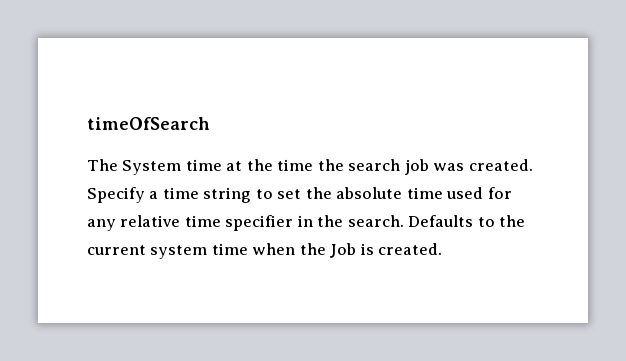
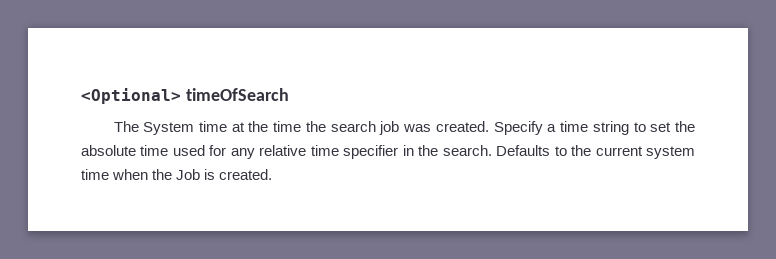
(87, 123) none -> [81,88,181,104] <Optional>

